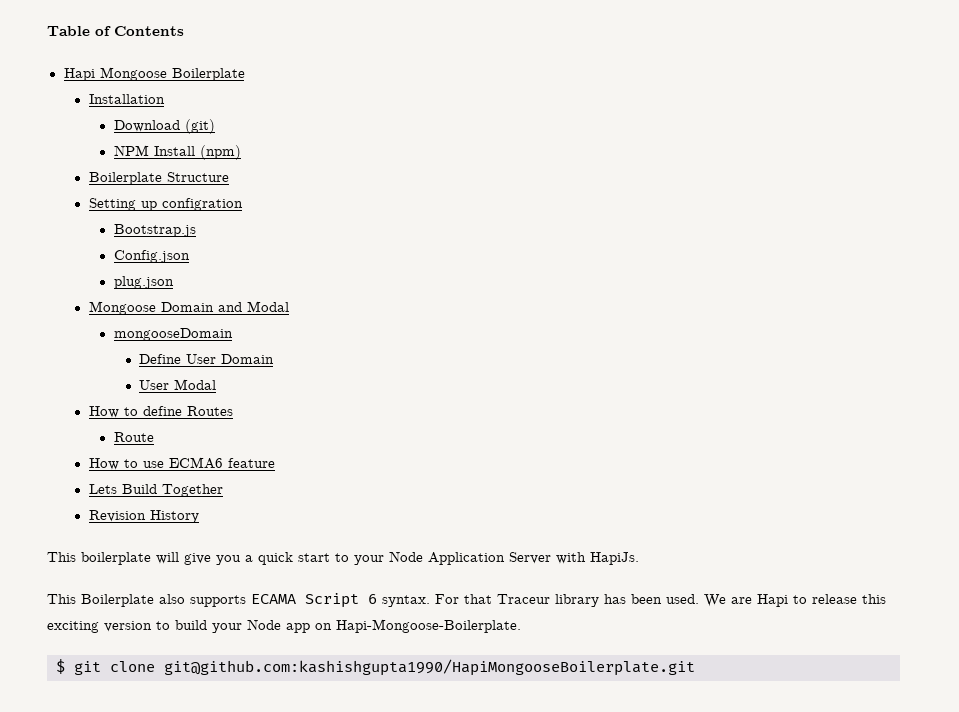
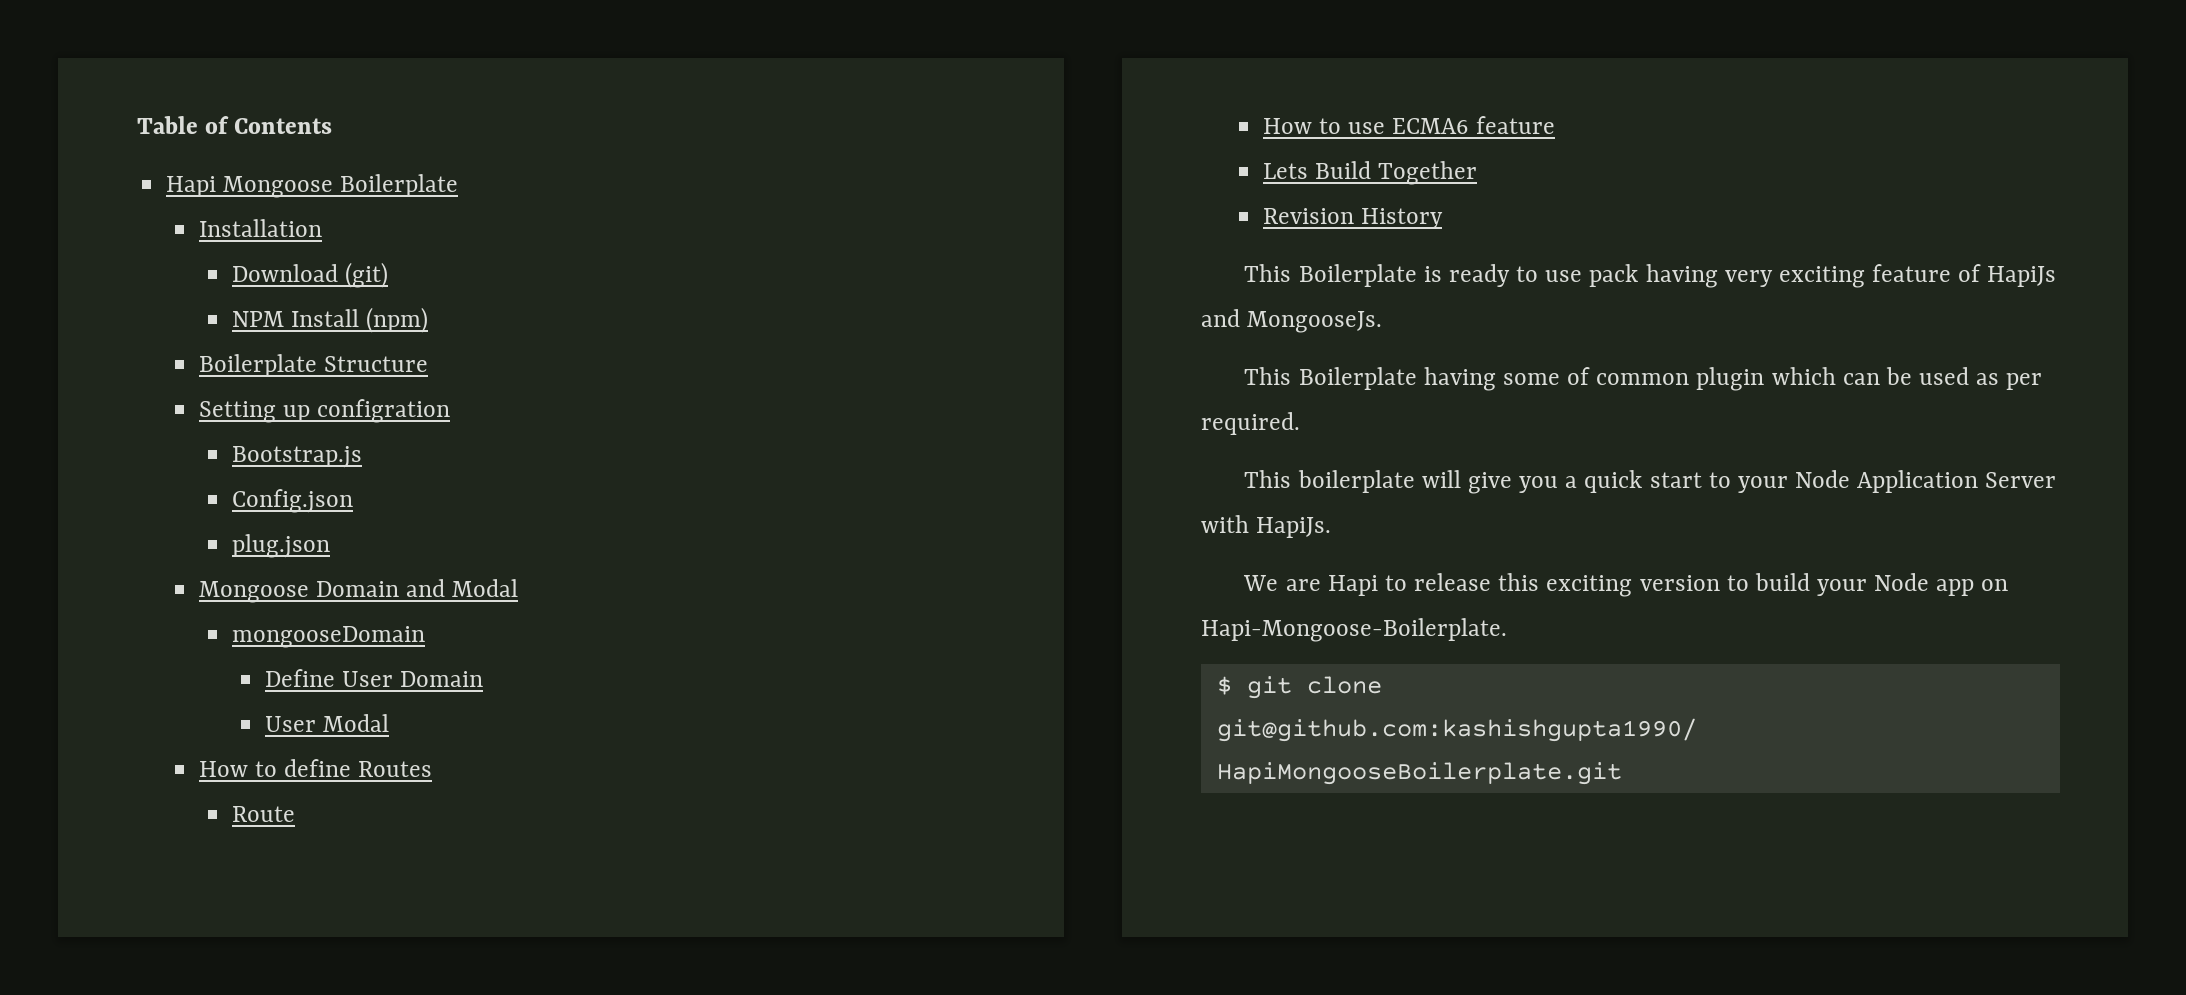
(199, 516) none -> [1244,264,2057,288] [1201,309,1383,333] [1244,367,2043,391] [1201,412,1300,435] // This Boilerplate is ready to use pack having very exciting feature of HapiJs and MongooseJs. // This Boilerplate having some of common plugin which can be used as per required.
[47,593,699,608] This Boilerplate also supports ECAMA Script 6 syntax. For that Traceur library has been used. -> (1332, 527) none

